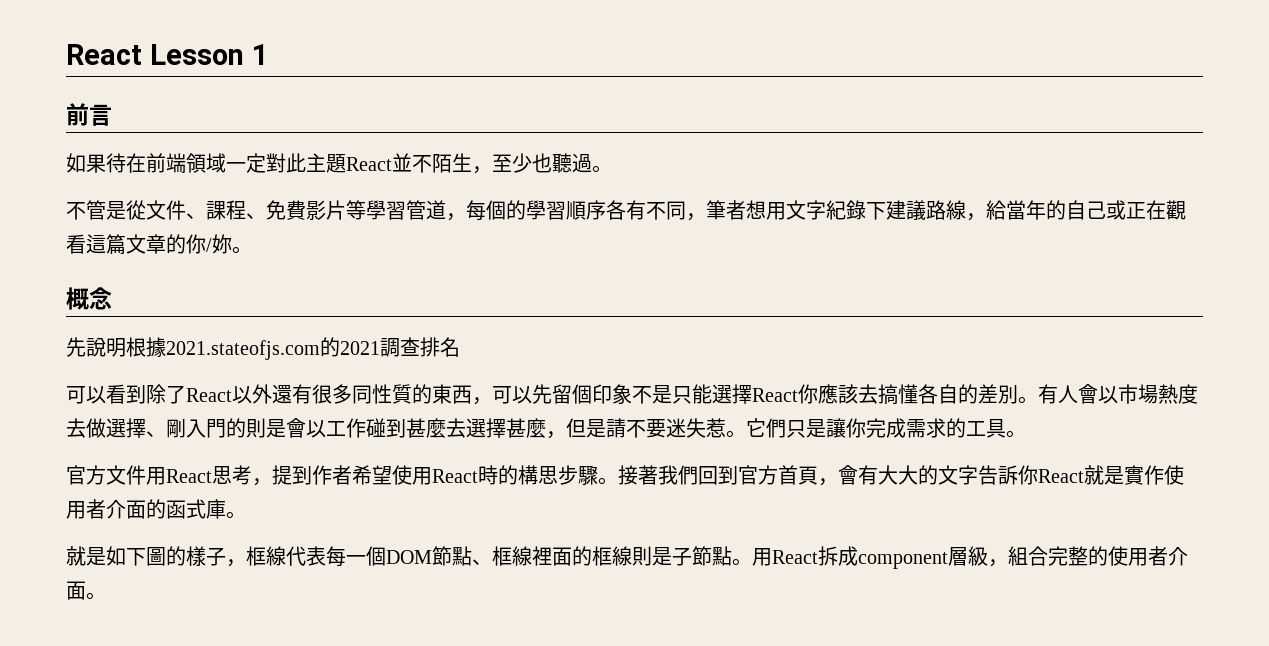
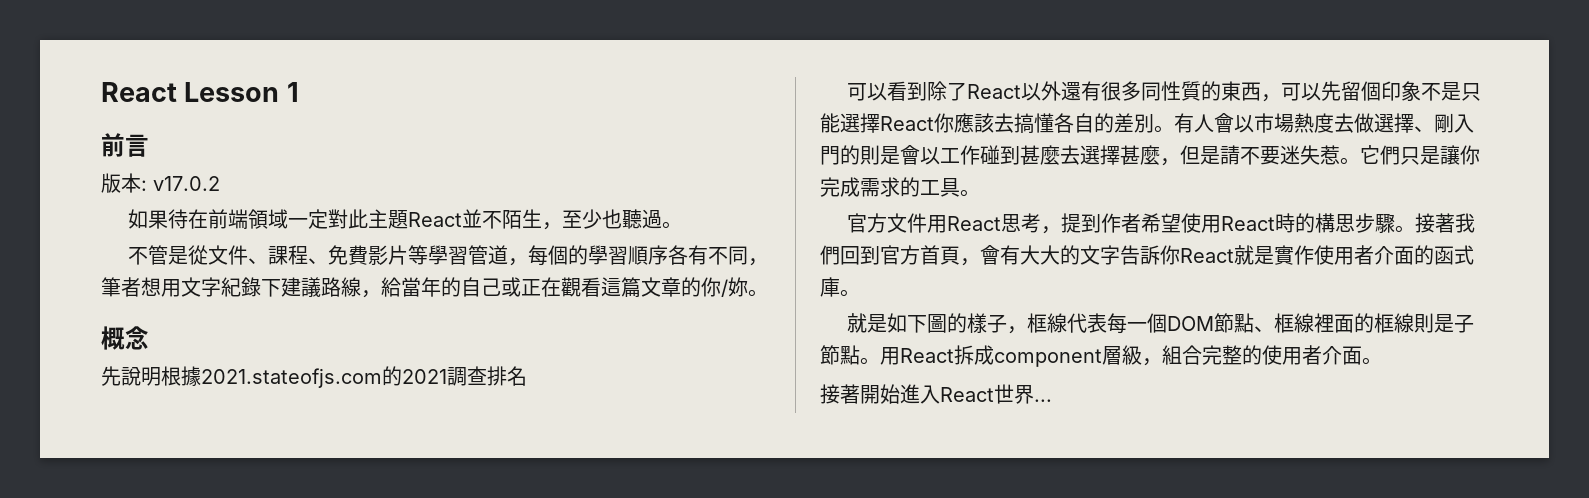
(112, 115) none -> [101,173,220,193] // 版本: v17.0.2
(106, 596) none -> [820,384,1052,404] // 接著開始進入React世界...

